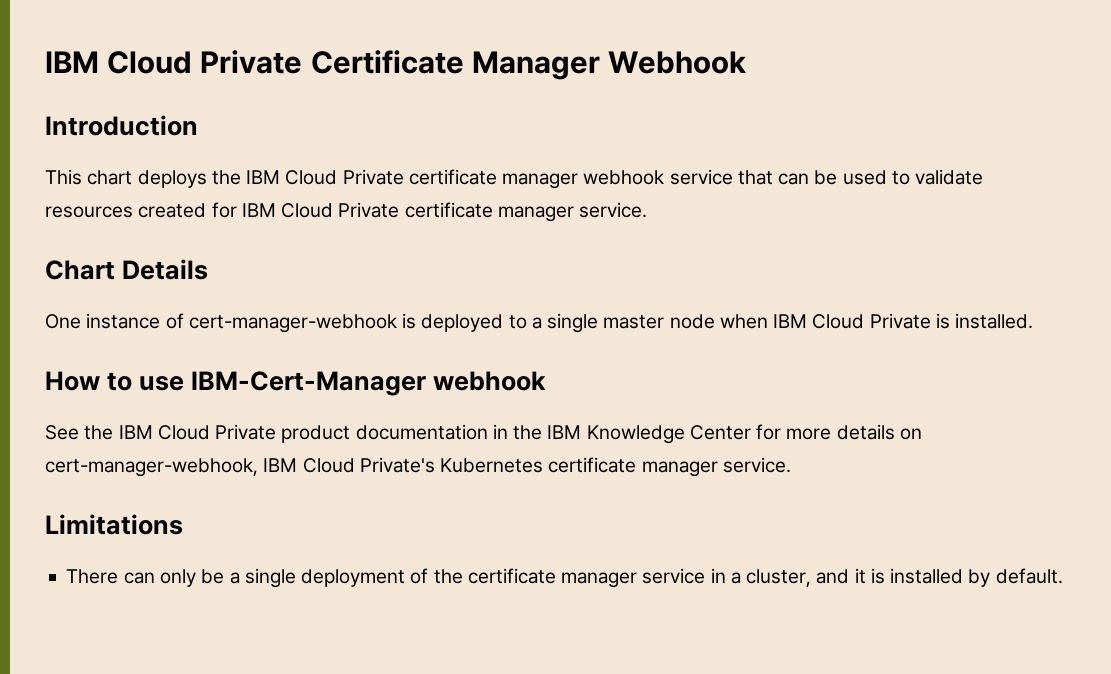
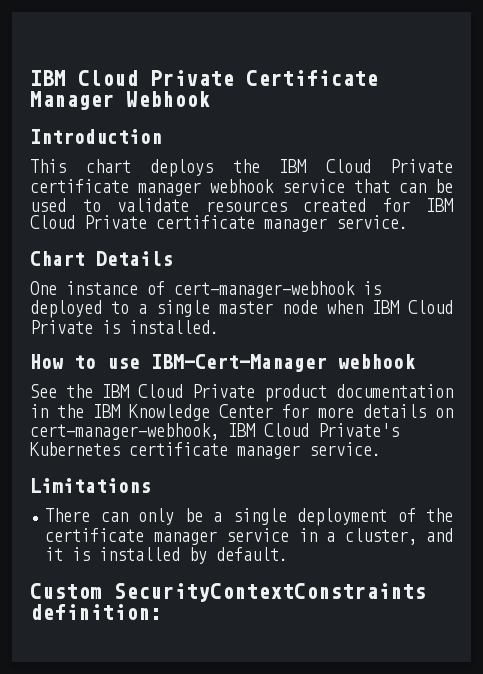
(1063, 576) none -> [30,583,426,602] [30,604,162,620] // Custom SecurityContextConstraints definition:

